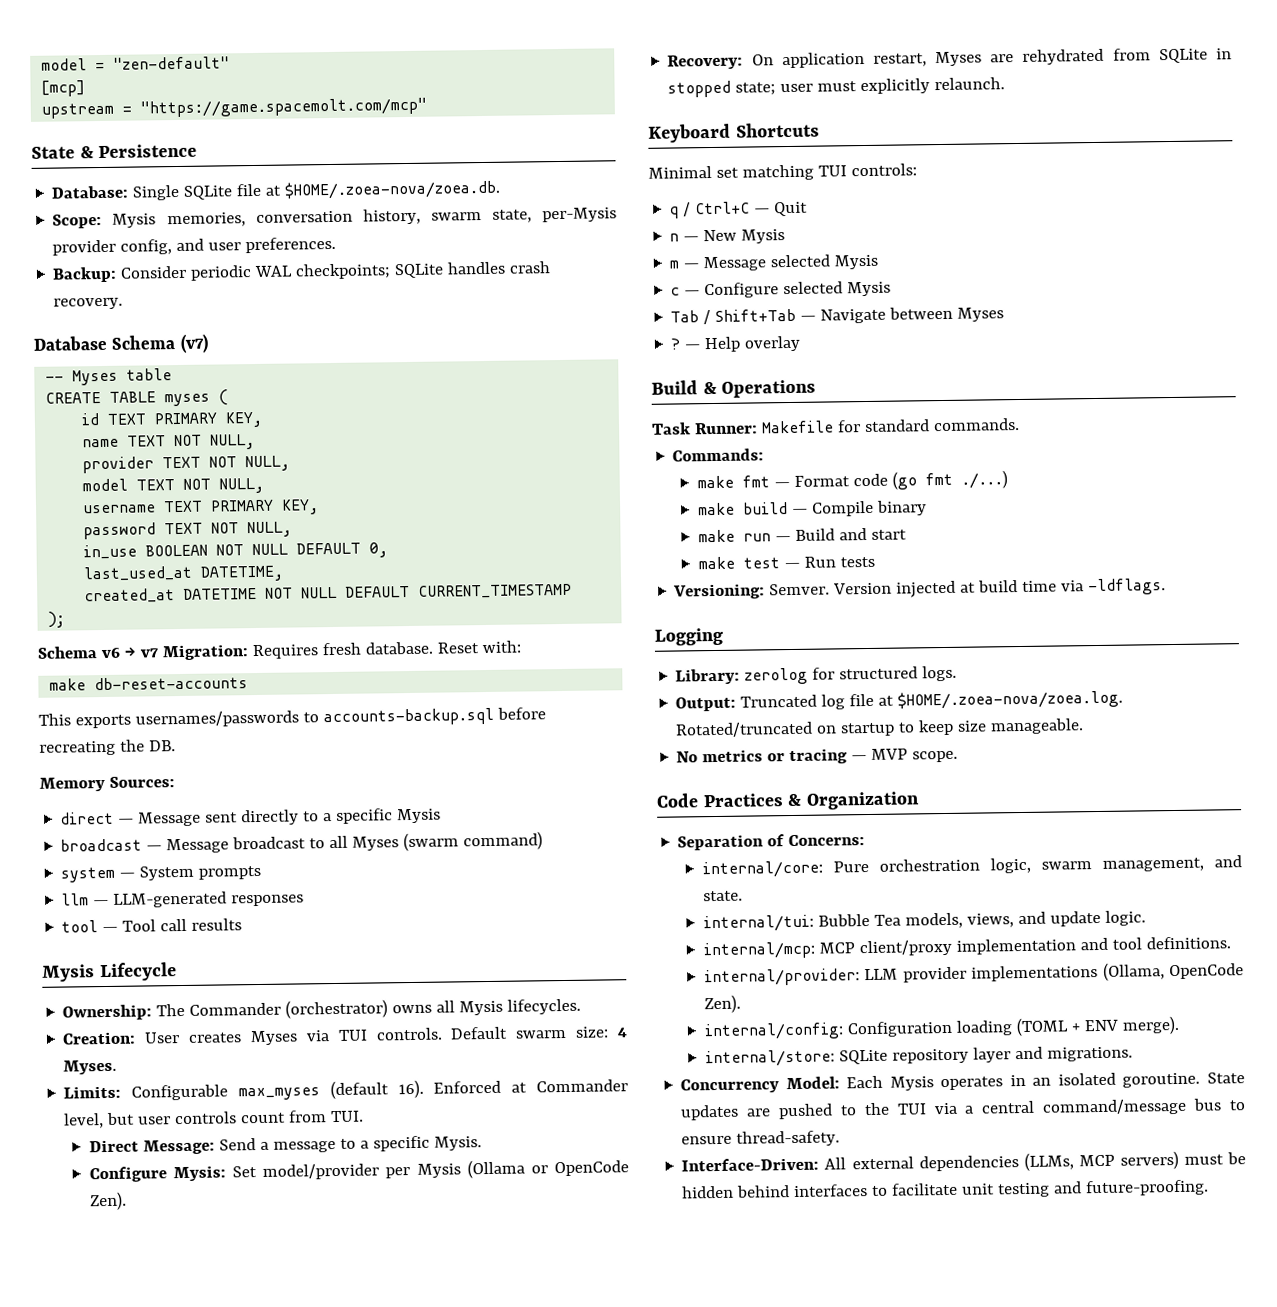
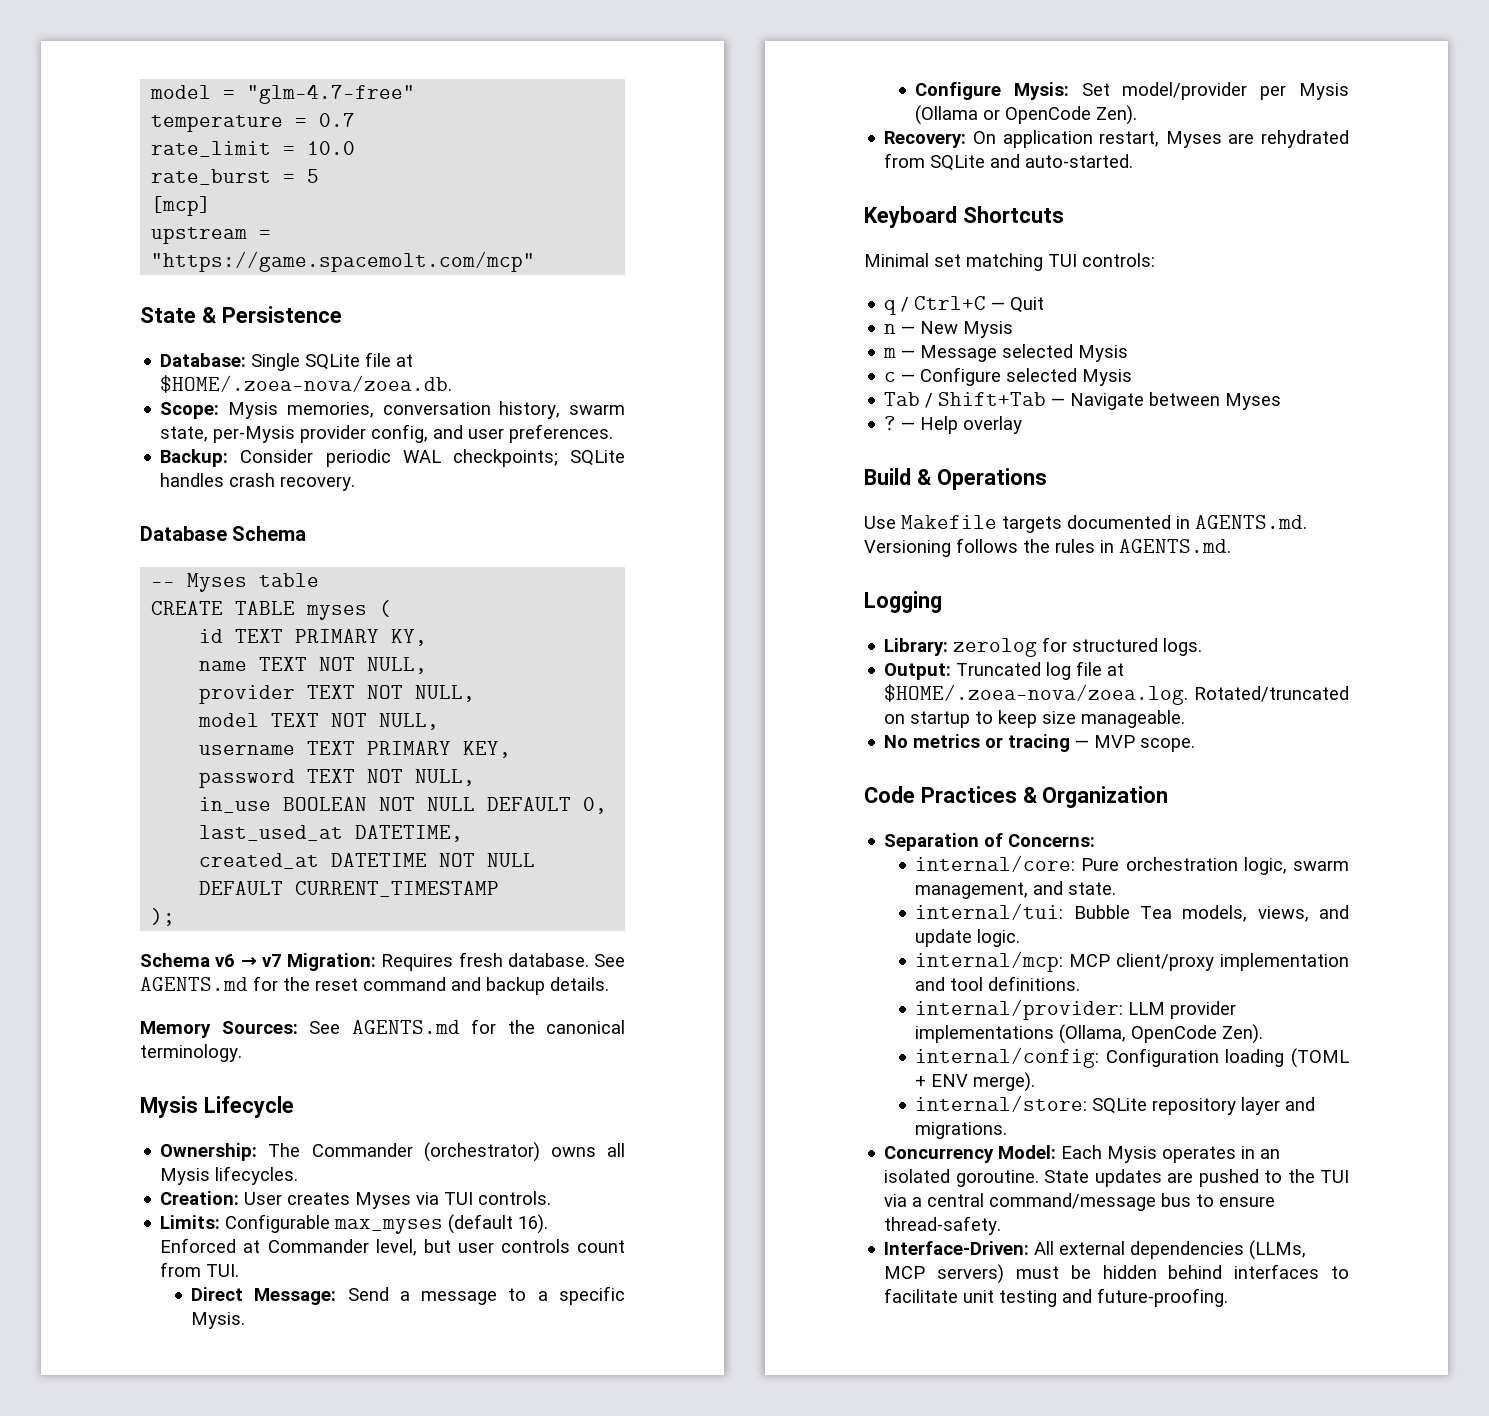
[113,56,231,70] "zen-default" -> [247,84,416,104] [151,113,356,132] [151,141,356,157] [151,169,320,185] "glm-4.7-free" // temperature = 0.7 // rate_limit = 10.0 // rate_burst = 5
[179,333,209,353] (v7) -> (307, 533) none
[225,411,264,428] KEY, -> [391,629,428,646] KY,
[436,640,521,654] [49,676,249,691] [38,707,546,729] [39,739,176,756] [39,776,175,792] [60,808,442,827] [60,831,544,854] [60,865,262,883] [61,891,305,908] [61,918,243,933] Reset with: // make db-reset-accounts // This exports usernames/passwords to accounts-backup.sql before recreating the DB. // Memory Sources: // direct — Message sent directly to a specific Mysis // broadcast — Message broadcast to all Myses (swarm command) // system — System prompts // llm — LLM-generated responses // tool — Tool call results -> [594,954,625,967] [140,976,609,995] [140,1019,625,1038] [140,1044,242,1062] See AGENTS.md for the reset command and backup details. // Memory Sources: See AGENTS.md for the canonical terminology.
[450,1026,628,1040] [63,1059,118,1075] Default swarm size: 4 Myses. -> (552, 1198) none
[1216,48,1232,60] [667,77,1006,98] in stopped state; user must explicitly relaunch. -> [990,154,1134,168] and auto-started.
[651,417,1020,435] [672,448,765,462] [696,470,1008,490] [697,500,927,517] [697,528,907,543] [697,556,875,570] [673,578,1167,600] Task Runner: Makefile for standard commands. // Commands: // make fmt — Format code (go fmt ./...) // make build — Compile binary // make run — Build and start // make test — Run tests // Versioning: Semver. Version injected at build time via -ldflags. -> [864,515,1307,533] [864,538,1231,557] Use Makefile targets documented in AGENTS.md. Versioning follows the rules in AGENTS.md.

